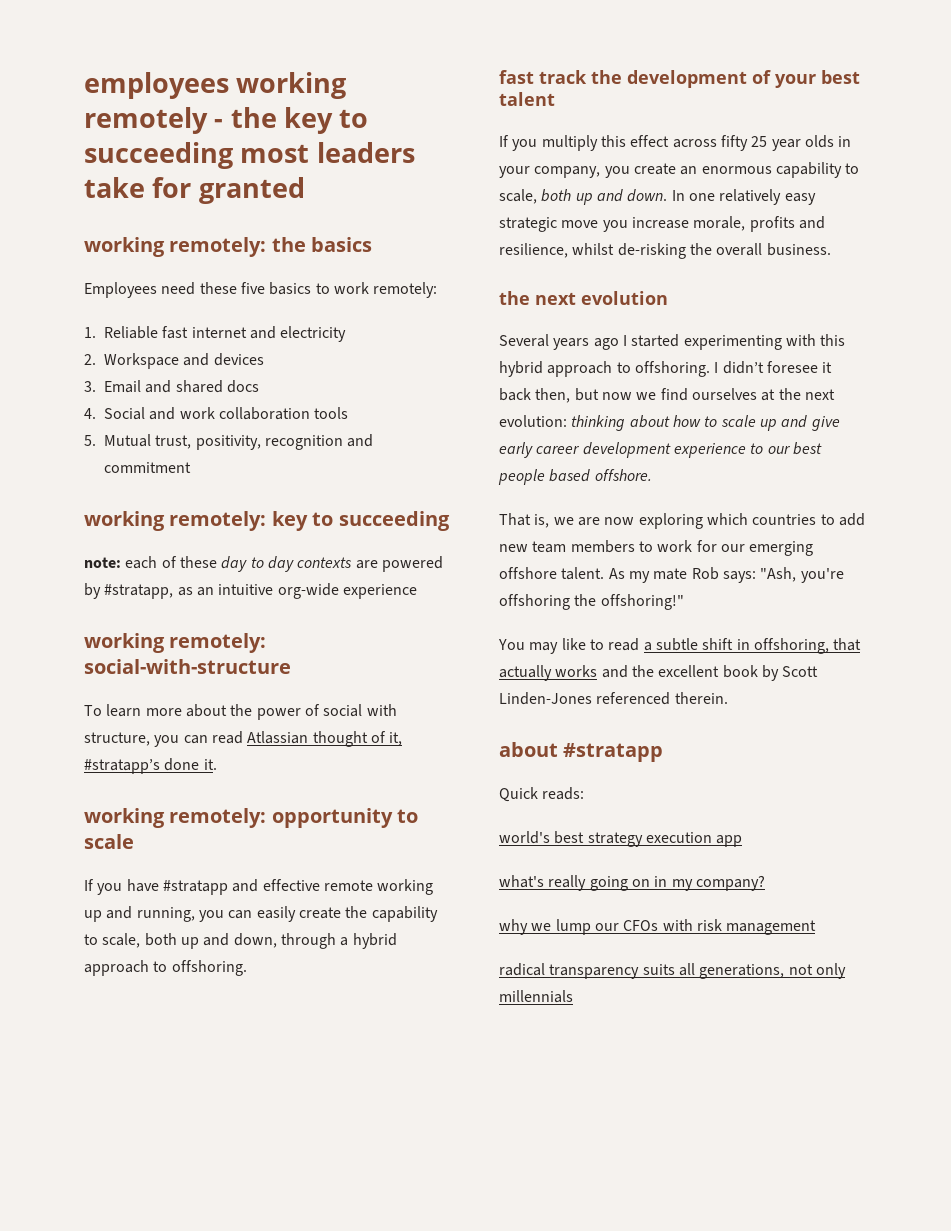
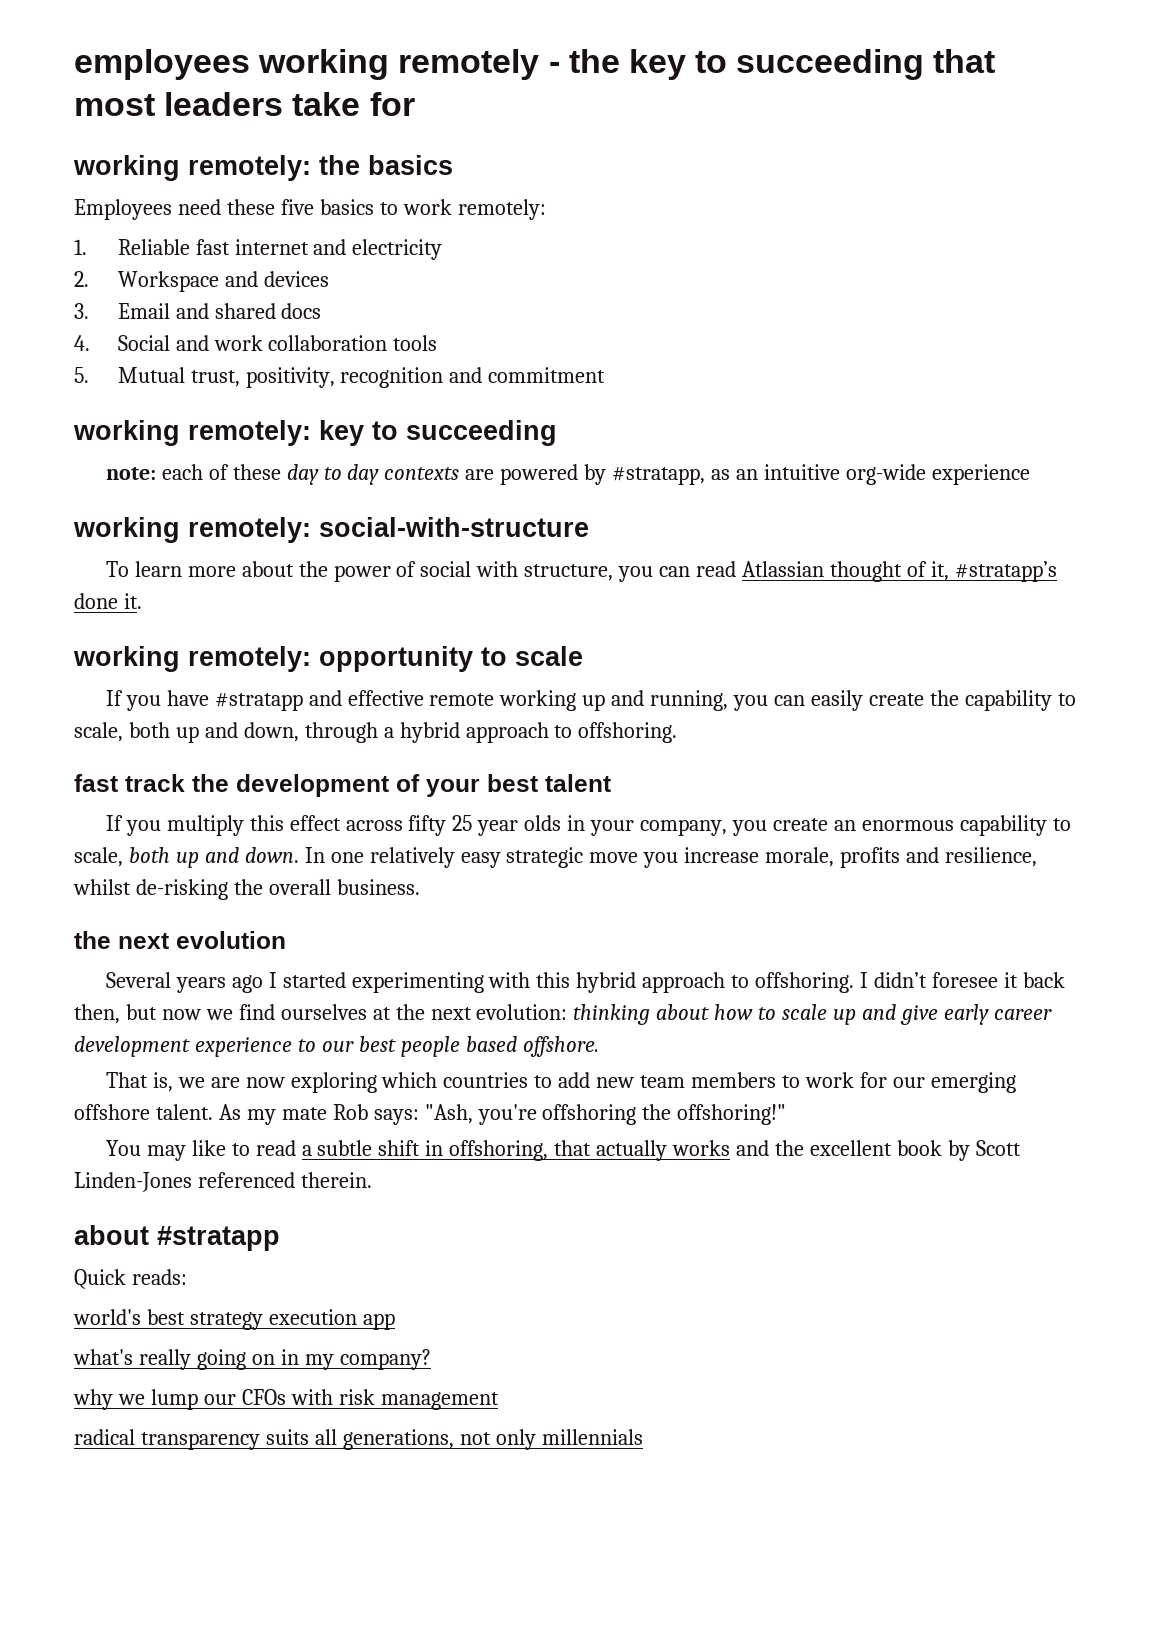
(233, 155) none -> [933,49,996,73] that
[198,177,305,204] granted -> (415, 104) none

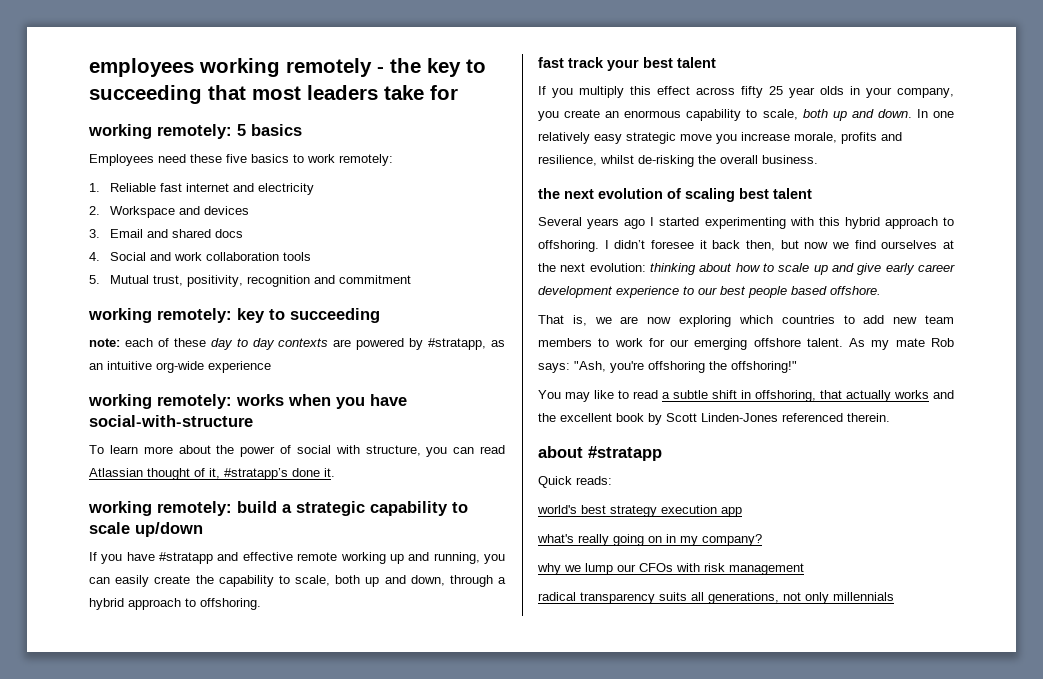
[319,155,360,175] the -> [237,124,246,136] 5
(311, 530) none -> [236,394,407,409] works when you have
[319,646,583,672] opportunity to scale -> [237,501,468,516] [89,522,203,537] build a strategic capability to scale up/down
[192,774,420,797] the development of -> (604, 62) none
(286, 940) none -> [667,188,812,202] of scaling best talent

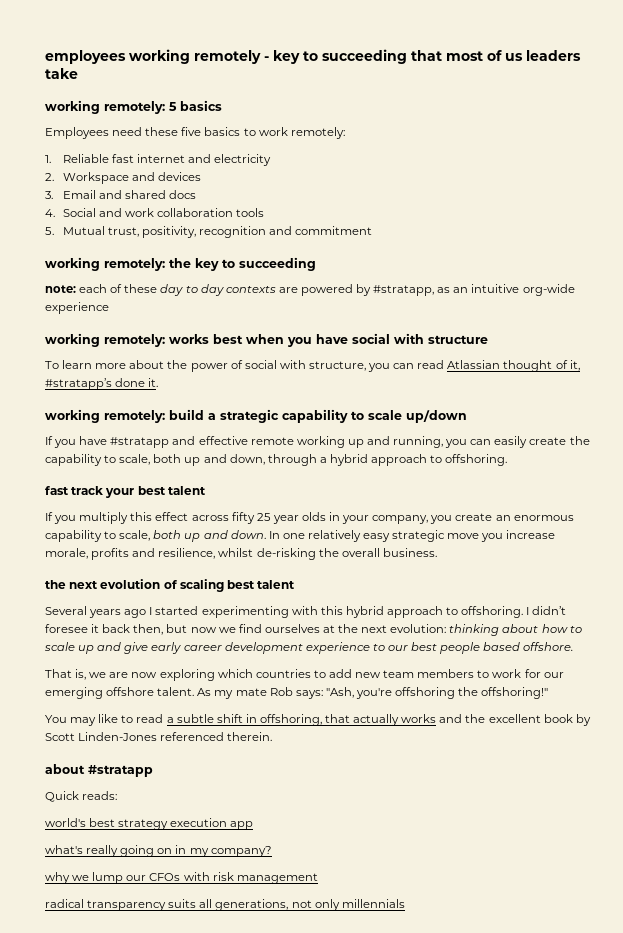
[390,58,421,73] the -> (269, 58) none
(301, 93) none -> [487,50,523,61] of us
[430,85,458,100] for -> (78, 73) none
(232, 315) none -> [169,258,191,268] the
(284, 400) none -> [213,334,243,344] best
[89,415,253,427] social-with-structure -> [352,333,488,344] social with structure

